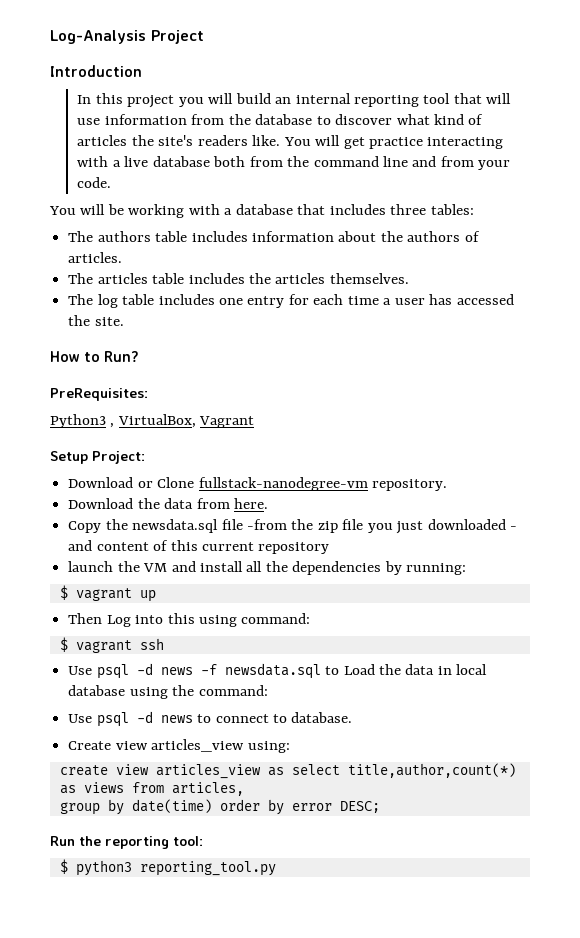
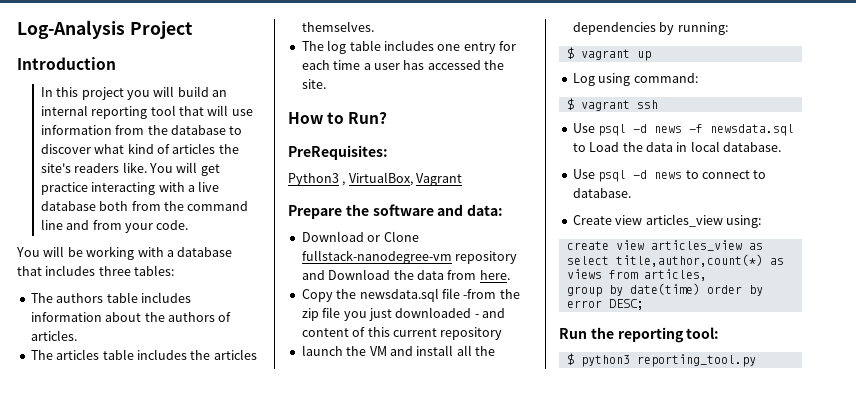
[50,451,145,464] Setup Project: -> [288,204,504,219] Prepare the software and data:
[371,479,447,491] repository. // -> [455,251,518,264] [301,270,325,280] repository and
[68,613,195,627] Then Log into this -> [572,73,595,86] Log
[68,685,268,699] database using the command: -> [723,142,781,152] database.

